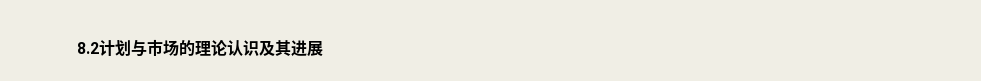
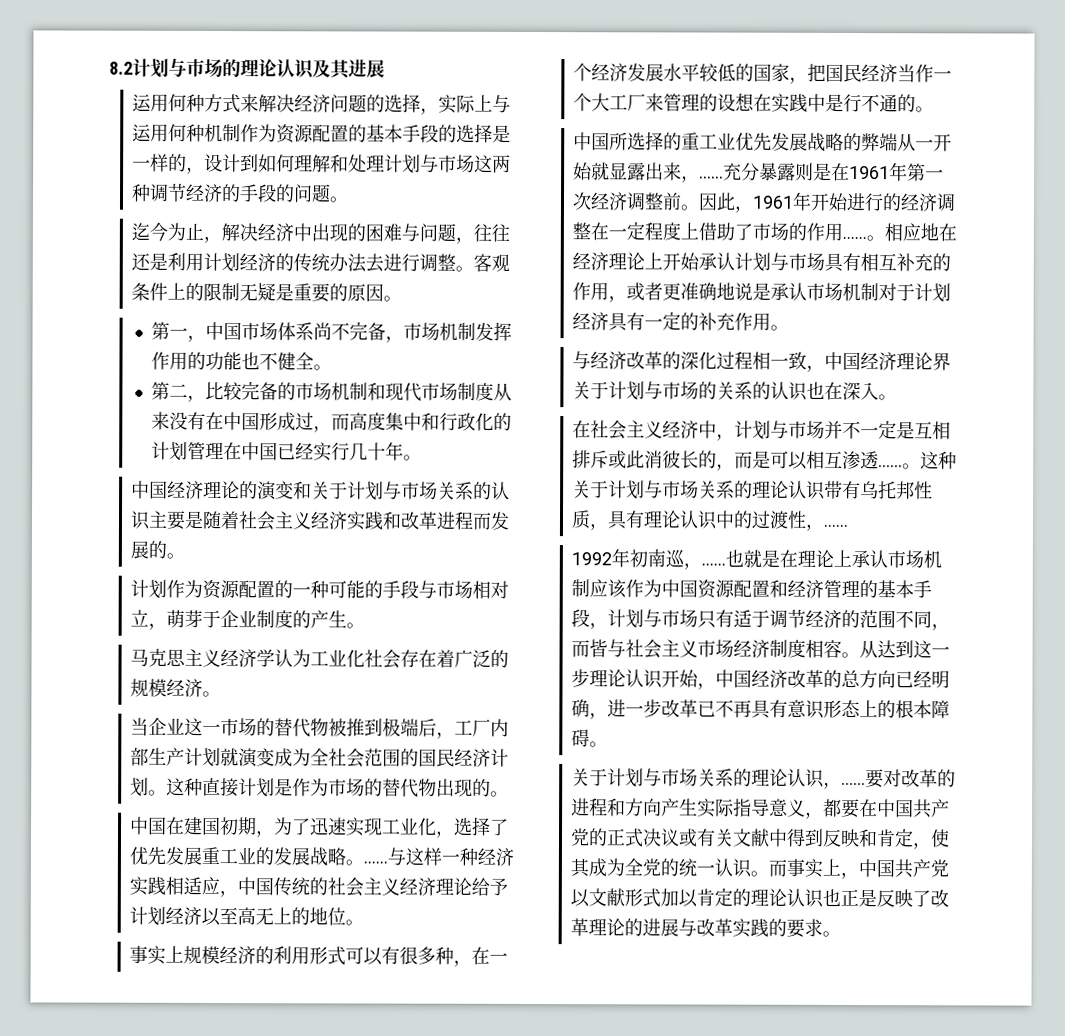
(323, 49) none -> [132,93,512,115] [132,123,512,144] [132,153,512,174] [131,183,350,203] [131,222,511,244] [131,252,511,273] [131,282,403,303] [151,321,513,343] [151,351,333,371] [151,381,513,402] [151,411,513,433] [151,441,423,462] [131,480,511,501] [130,510,511,531] [130,540,186,559] [130,579,510,600] [130,609,366,630] [130,648,510,669] [130,678,222,698] [130,717,510,739] [130,747,510,768] [130,777,510,798] [130,816,510,838] [129,846,515,867] [129,876,509,898] [129,906,365,927] [129,945,509,967] [573,63,953,84] [573,92,935,113] [573,131,953,152] [573,162,945,183] [572,191,957,213] [572,221,958,242] [572,252,952,272] [572,282,952,303] [572,311,790,332] [572,351,952,372] [572,381,898,401] [572,420,952,441] [572,450,958,471] [572,480,934,500] [571,510,849,531] [571,548,943,570] [571,579,933,599] [571,609,951,631] [571,639,951,659] [571,669,951,690] [571,699,951,720] [571,729,609,748] [571,768,957,789] [571,798,951,819] [570,828,951,850] [570,858,950,880] [570,887,950,908] [570,918,842,938] // 运用何种方式来解决经济问题的选择，实际上与运用何种机制作为资源配置的基本手段的选择是一样的，设计到如何理解和处理计划与市场这两种调节经济的手段的问题。 // 迄今为止，解决经济中出现的困难与问题，往往还是利用计划经济的传统办法去进行调整。客观条件上的限制无疑是重要的原因。 // 第一，中国市场体系尚不完备，市场机制发挥作用的功能也不健全。 // 第二，比较完备的市场机制和现代市场制度从来没有在中国形成过，而高度集中和行政化的计划管理在中国已经实行几十年。 // 中国经济理论的演变和关于计划与市场关系的认识主要是随着社会主义经济实践和改革进程而发展的。 // 计划作为资源配置的一种可能的手段与市场相对立，萌芽于企业制度的产生。 // 马克思主义经济学认为工业化社会存在着广泛的规模经济。 // 当企业这一市场的替代物被推到极端后，工厂内部生产计划就演变成为全社会范围的国民经济计划。这种直接计划是作为市场的替代物出现的。 // 中国在建国初期，为了迅速实现工业化，选择了优先发展重工业的发展战略。……与这样一种经济实践相适应，中国传统的社会主义经济理论给予计划经济以至高无上的地位。 // 事实上规模经济的利用形式可以有很多种，在一个经济发展水平较低的国家，把国民经济当作一个大工厂来管理的设想在实践中是行不通的。 // 中国所选择的重工业优先发展战略的弊端从一开始就显露出来，……充分暴露则是在1961年第一次经济调整前。因此，1961年开始进行的经济调整在一定程度上借助了市场的作用……。相应地在经济理论上开始承认计划与市场具有相互补充的作用，或者更准确地说是承认市场机制对于计划经济具有一定的补充作用。 // 与经济改革的深化过程相一致，中国经济理论界关于计划与市场的关系的认识也在深入。 // 在社会主义经济中，计划与市场并不一定是互相排斥或此消彼长的，而是可以相互渗透……。这种关于计划与市场关系的理论认识带有乌托邦性质，具有理论认识中的过渡性，…… // 1992年初南巡，……也就是在理论上承认市场机制应该作为中国资源配置和经济管理的基本手段，计划与市场只有适于调节经济的范围不同，而皆与社会主义市场经济制度相容。从达到这一步理论认识开始，中国经济改革的总方向已经明确，进一步改革已不再具有意识形态上的根本障碍。 // 关于计划与市场关系的理论认识，……要对改革的进程和方向产生实际指导意义，都要在中国共产党的正式决议或有关文献中得到反映和肯定，使其成为全党的统一认识。而事实上，中国共产党以文献形式加以肯定的理论认识也正是反映了改革理论的进展与改革实践的要求。

